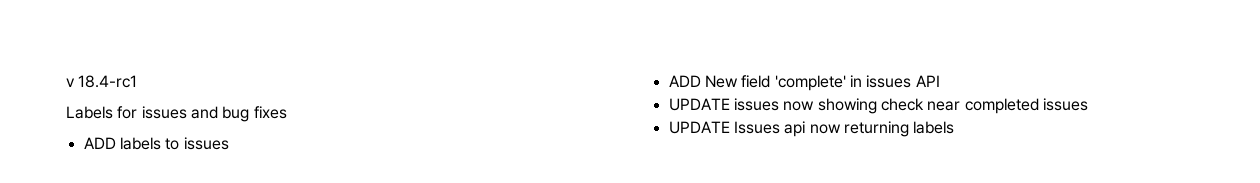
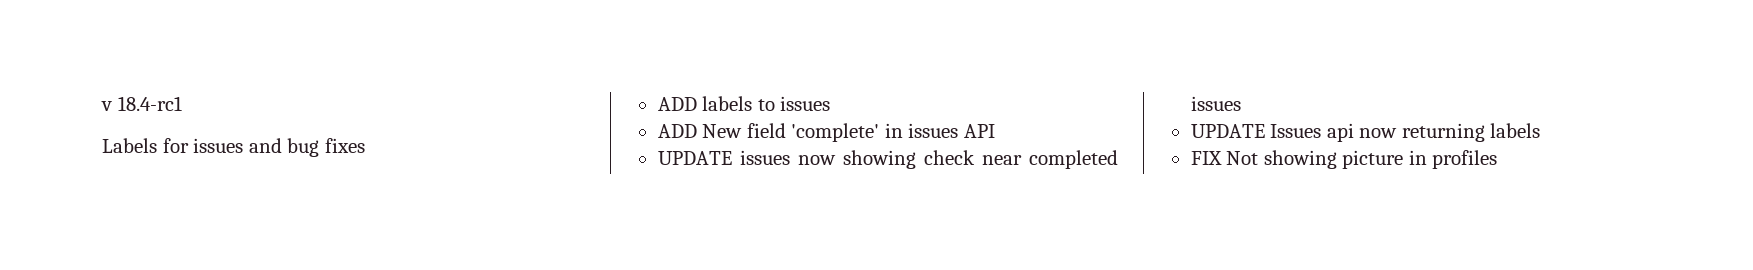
(955, 127) none -> [1190,150,1498,169] // FIX Not showing picture in profiles

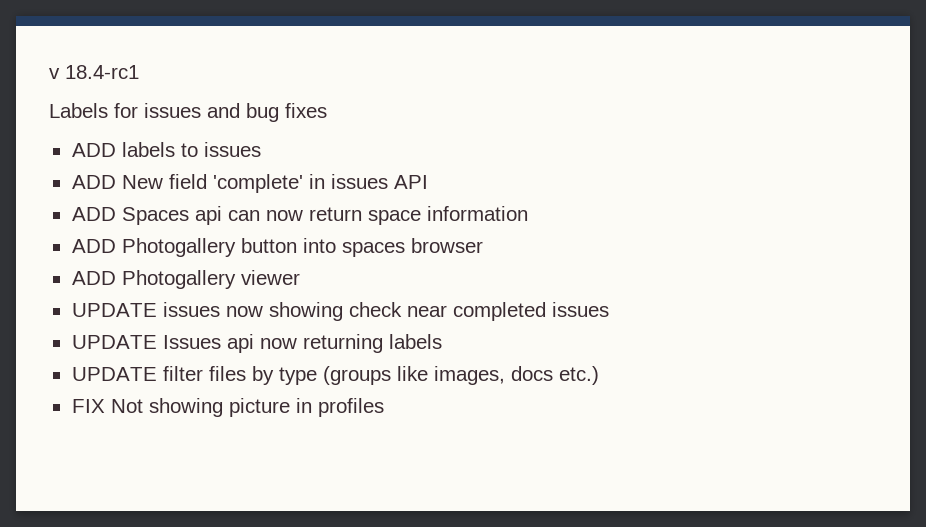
(995, 131) none -> [71,206,528,225] [71,238,483,257] [71,270,300,289] // ADD Spaces api can now return space information // ADD Photogallery button into spaces browser // ADD Photogallery viewer
(1541, 130) none -> [71,366,599,385] // UPDATE filter files by type (groups like images, docs etc.)

